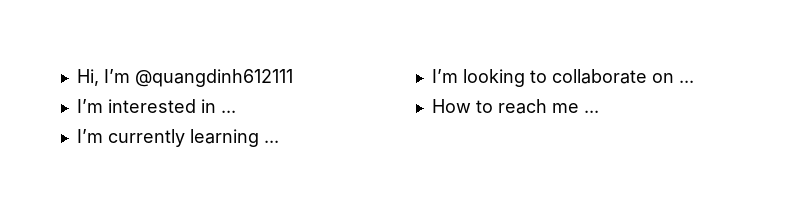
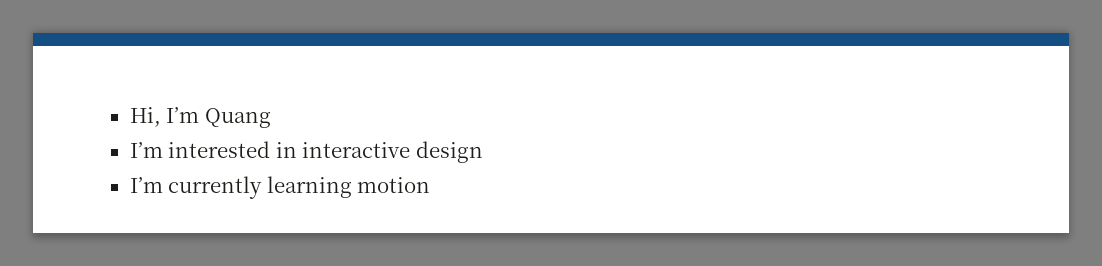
[134,69,293,87] @quangdinh612111 -> [204,108,271,128] Quang
[220,110,236,113] ... -> [302,141,483,163] interactive design
[263,140,279,143] [431,69,694,87] [431,99,599,114] ... // I’m looking to collaborate on ... // How to reach me ... -> [357,177,431,193] motion

